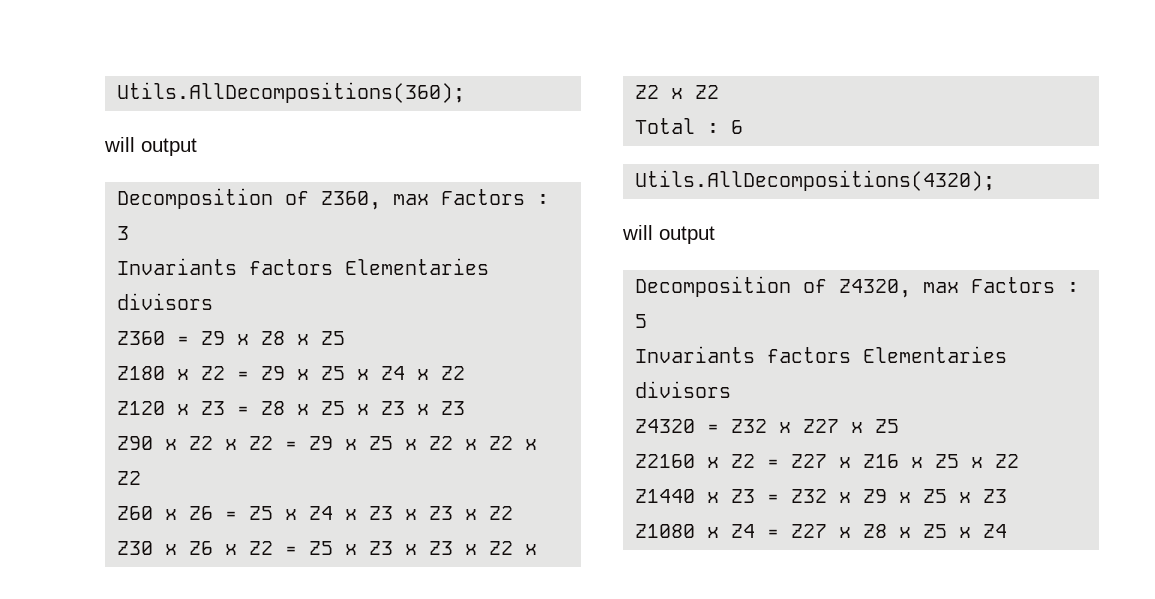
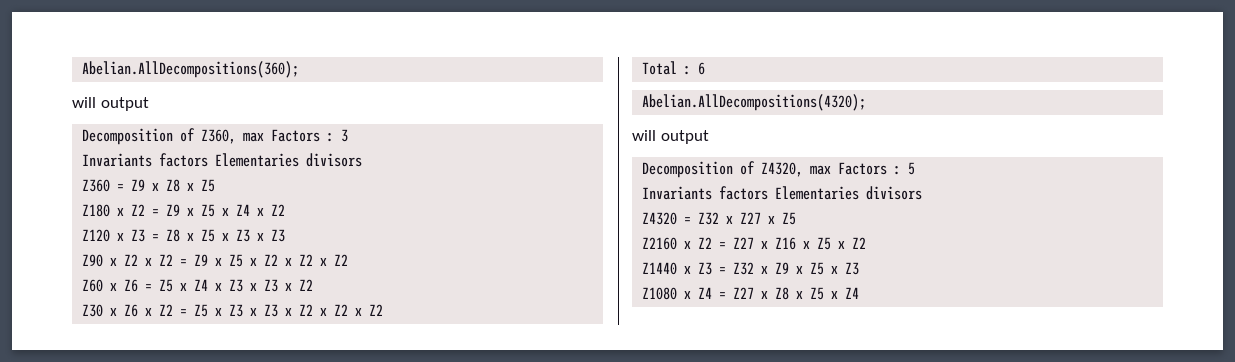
[117,82,466,103] Utils.AllDecompositions(360); -> [82,61,300,78] Abelian.AllDecompositions(360);
[635,170,996,191] Utils.AllDecompositions(4320); -> [642,94,867,111] Abelian.AllDecompositions(4320);

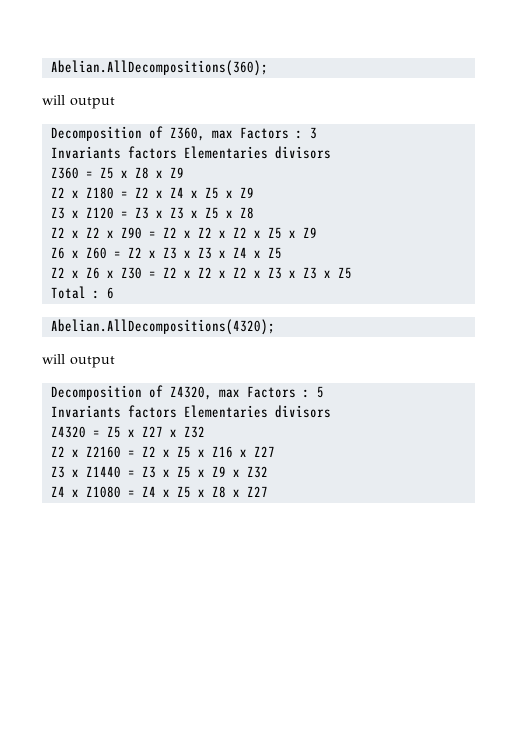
[131,179,216,192] [82,204,286,217] [82,229,286,242] [82,254,349,267] [82,279,314,292] [82,304,104,317] Z9 x Z8 x Z5 // Z180 x Z2 = Z9 x Z5 x Z4 x Z2 // Z120 x Z3 = Z8 x Z5 x Z3 x Z3 // Z90 x Z2 x Z2 = Z9 x Z5 x Z2 x Z2 x Z2 // Z60 x Z6 = Z5 x Z4 x Z3 x Z3 x Z2 // Z30 -> [99,167,184,179] [50,187,254,199] [50,207,254,219] [50,227,317,239] [50,247,282,259] [50,267,65,278] Z5 x Z8 x Z9 // Z2 x Z180 = Z2 x Z4 x Z5 x Z9 // Z3 x Z120 = Z3 x Z3 x Z5 x Z8 // Z2 x Z2 x Z90 = Z2 x Z2 x Z2 x Z5 x Z9 // Z6 x Z60 = Z2 x Z3 x Z3 x Z4 x Z5 // Z2
[159,304,384,317] Z2 = Z5 x Z3 x Z3 x Z2 x Z2 x Z2 -> [120,267,352,279] Z30 = Z2 x Z2 x Z2 x Z3 x Z3 x Z5
[698,212,720,225] Z32 -> [106,426,121,438] Z5
[782,212,797,225] [642,237,867,250] [642,262,860,275] [642,287,860,300] Z5 // Z2160 x Z2 = Z27 x Z16 x Z5 x Z2 // Z1440 x Z3 = Z32 x Z9 x Z5 x Z3 // Z1080 x Z4 = Z27 x Z8 x Z5 x Z4 -> [183,426,205,438] [50,446,275,458] [50,466,268,478] [50,486,268,498] Z32 // Z2 x Z2160 = Z2 x Z5 x Z16 x Z27 // Z3 x Z1440 = Z3 x Z5 x Z9 x Z32 // Z4 x Z1080 = Z4 x Z5 x Z8 x Z27

